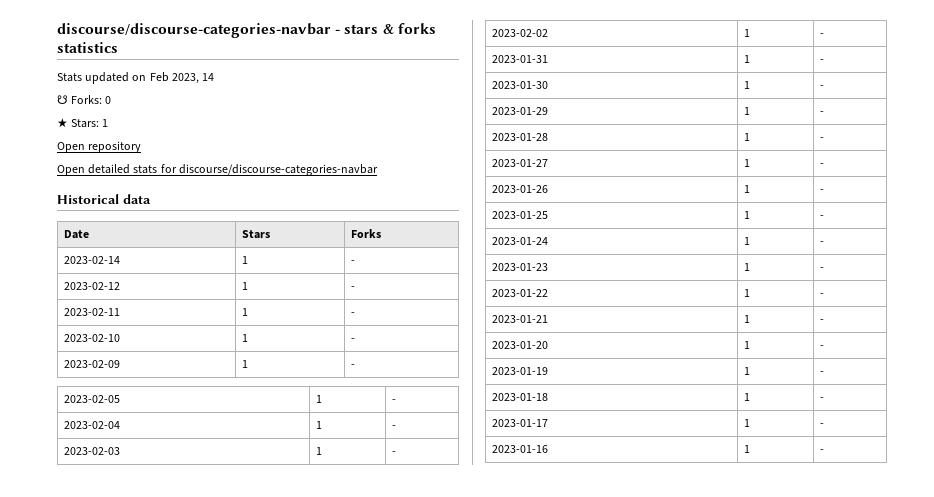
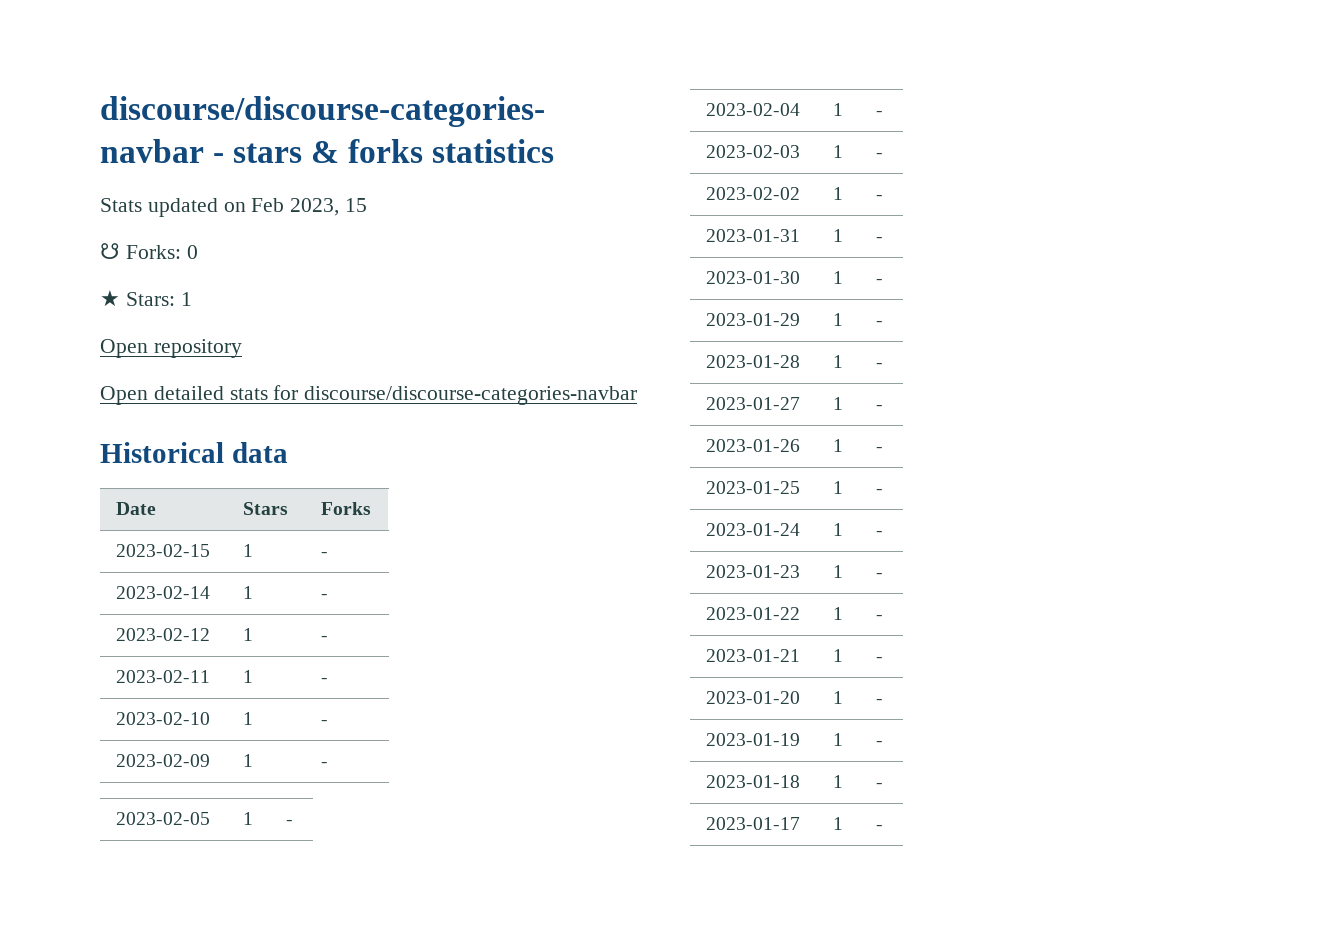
[202,73,215,81] 14 -> [345,198,368,212] 15
(382, 233) none -> [116,544,211,557] [243,544,254,557] [321,552,329,557] // 2023-02-15 | 1 | -
[492,445,549,453] [744,445,751,453] [820,449,825,453] // 2023-01-16 | 1 | - -> (884, 827) none

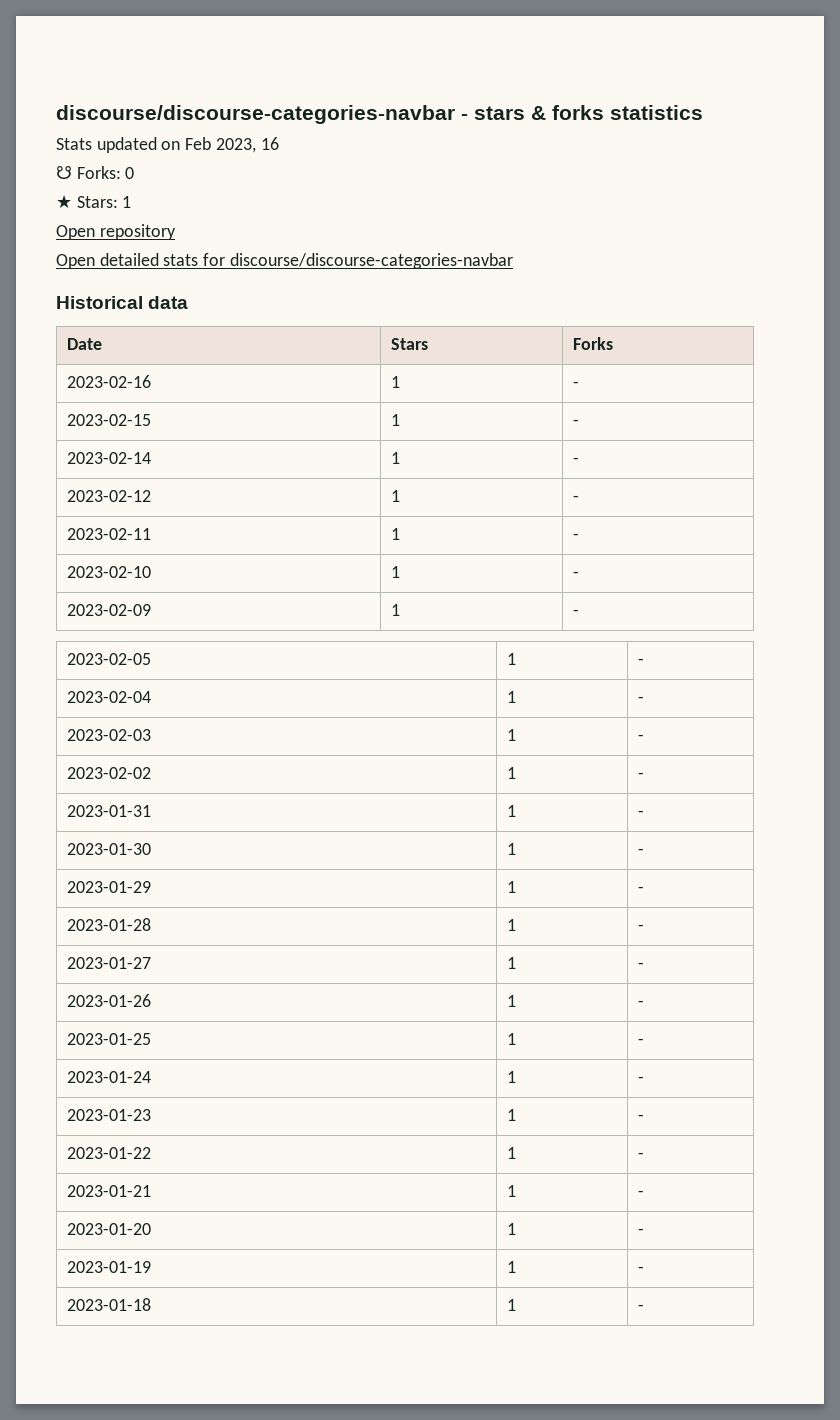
[345,198,368,212] 15 -> [260,137,279,150] 16
(372, 508) none -> [66,375,151,388] [390,376,400,388] [572,381,579,388] // 2023-02-16 | 1 | -
[706,817,801,830] [833,817,844,830] [876,825,884,830] // 2023-01-17 | 1 | - -> (644, 1307) none

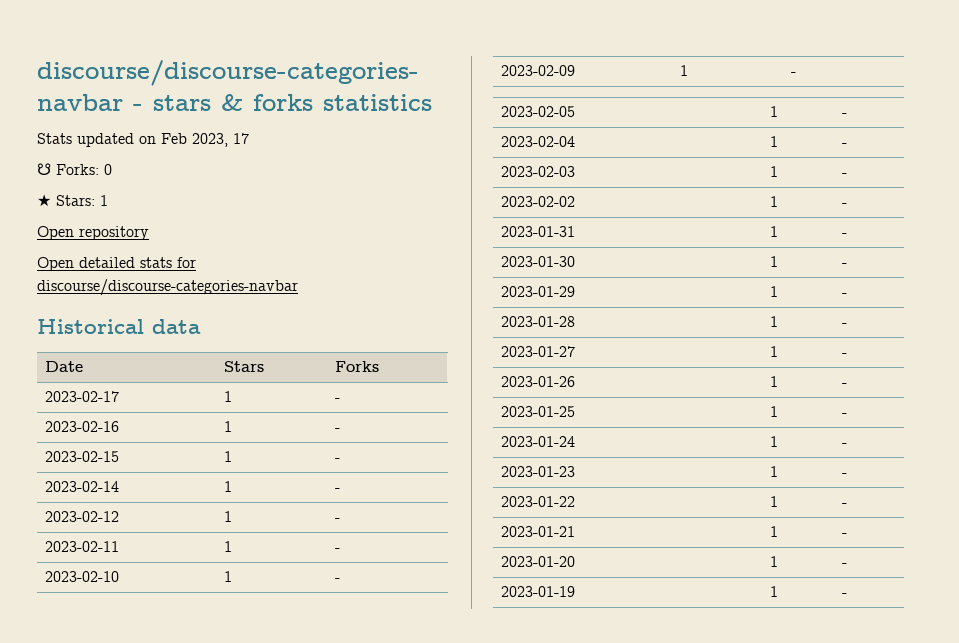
[260,137,279,150] 16 -> [233,133,249,144] 17
(613, 343) none -> [44,391,119,402] [223,391,232,402] [334,398,340,402] // 2023-02-17 | 1 | -
[66,1298,151,1311] [506,1299,516,1311] [637,1304,644,1311] // 2023-01-18 | 1 | - -> (847, 595) none

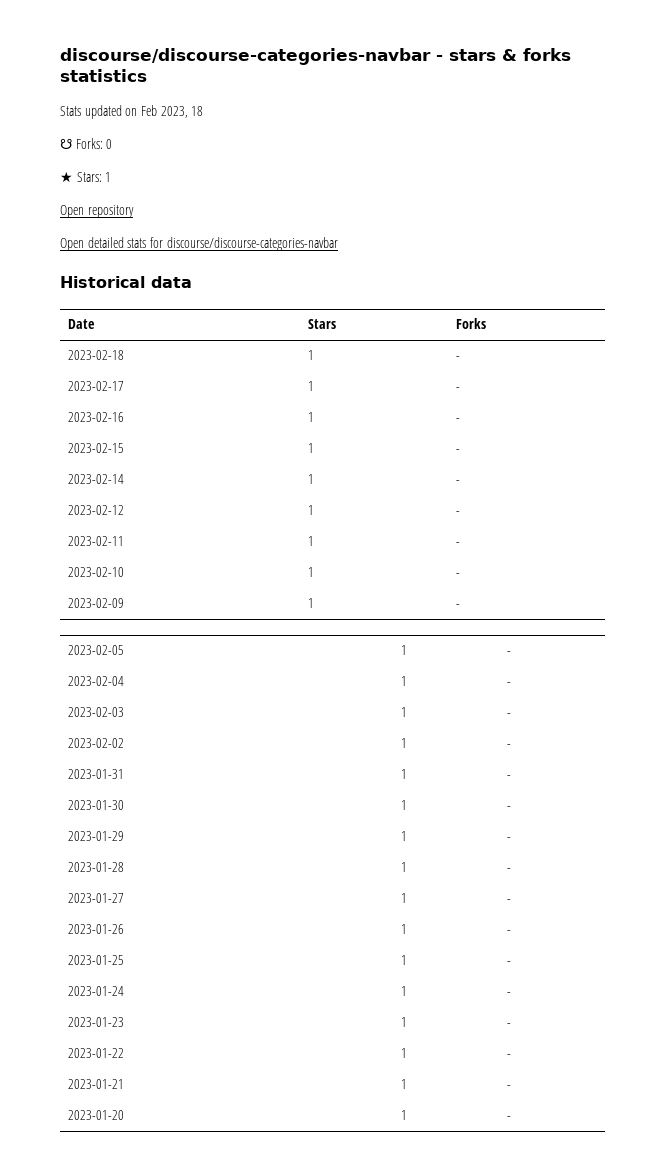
[233,133,249,144] 17 -> [191,106,204,116] 18
(379, 366) none -> [68,350,125,360] [308,350,315,360] [456,356,461,360] // 2023-02-18 | 1 | -
[500,586,575,597] [769,586,778,597] [841,593,847,597] // 2023-01-19 | 1 | - -> (512, 1118) none

